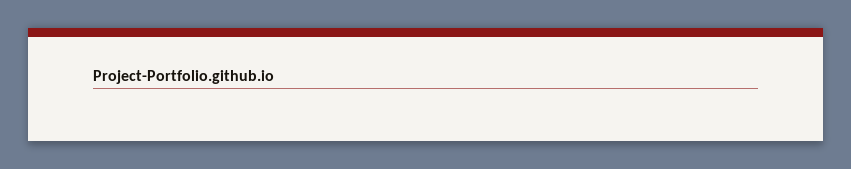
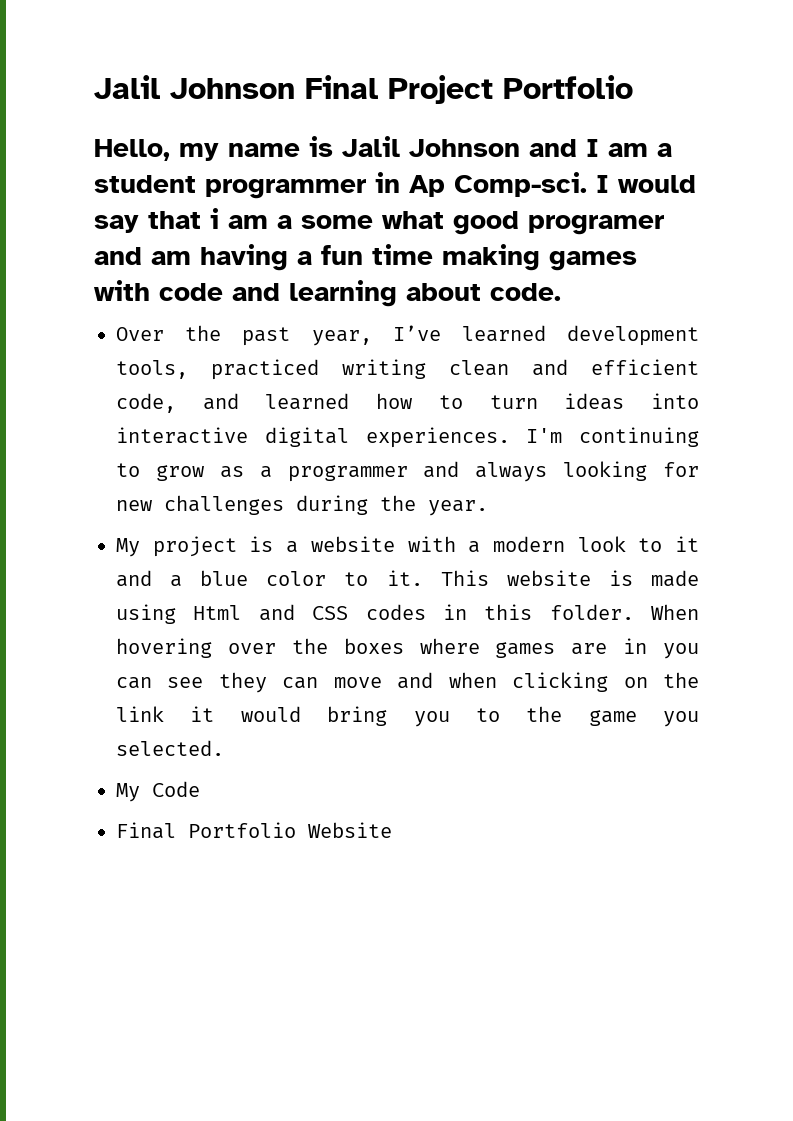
[93,70,274,84] Project-Portfolio.github.io -> [94,75,633,104] [94,136,672,161] [94,172,696,199] [94,208,664,235] [94,244,637,271] [94,280,561,307] [116,325,699,346] [116,359,699,380] [116,393,699,413] [116,427,699,448] [116,461,699,482] [116,495,488,516] [116,536,699,557] [116,570,699,587] [116,604,699,624] [116,638,699,659] [116,672,700,693] [116,706,699,727] [116,740,224,756] [116,781,200,802] [116,822,392,839] Jalil Johnson Final Project Portfolio // Hello, my name is Jalil Johnson and I am a student programmer in Ap Comp-sci. I would say that i am a some what good programer and am having a fun time making games with code and learning about code. // Over the past year, I’ve learned development tools, practiced writing clean and efficient code, and learned how to turn ideas into interactive digital experiences. I'm continuing to grow as a programmer and always looking for new challenges during the year. // My project is a website with a modern look to it and a blue color to it. This website is made using Html and CSS codes in this folder. When hovering over the boxes where games are in you can see they can move and when clicking on the link it would bring you to the game you selected. // My Code // Final Portfolio Website

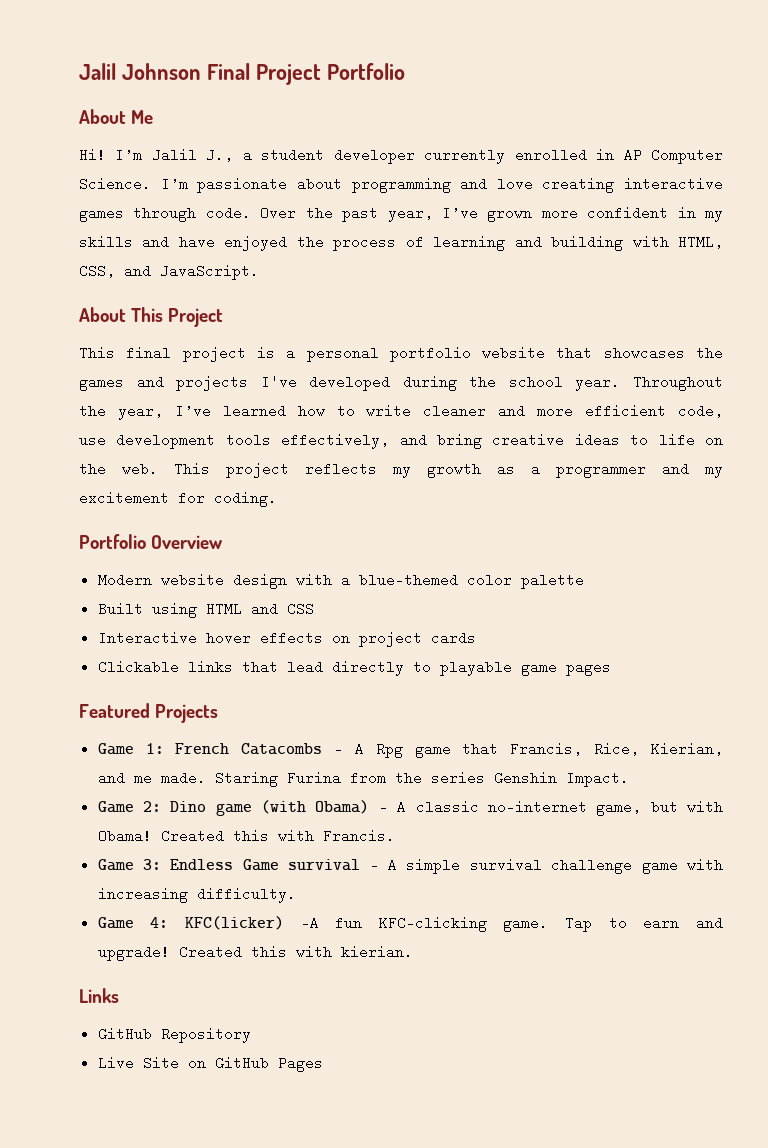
[94,136,672,161] [94,172,696,199] [94,208,664,235] [94,244,637,271] [94,280,481,307] Hello, my name is Jalil Johnson and I am a student programmer in Ap Comp-sci. I would say that i am a some what good programer and am having a fun time making games with code and learning about -> [79,109,154,124] [79,148,724,164] [79,177,723,193] [79,206,197,222] About Me // Hi! I’m Jalil J., a student developer currently enrolled in AP Computer Science. I’m passionate about programming and love creating interactive games through
(561, 292) // -> (251, 213) none
[461,325,699,346] [116,359,699,380] [116,393,699,413] [116,427,699,448] [116,461,699,482] [116,495,488,516] [116,536,699,557] [116,570,699,587] [116,604,699,624] [116,638,699,659] [116,672,700,693] [116,706,699,727] [116,740,224,756] [116,781,200,802] [116,822,392,839] learned development tools, practiced writing clean and efficient code, and learned how to turn ideas into interactive digital experiences. I'm continuing to grow as a programmer and always looking for new challenges during the year. // My project is a website with a modern look to it and a blue color to it. This website is made using Html and CSS codes in this folder. When hovering over the boxes where games are in you can see they can move and when clicking on the link it would bring you to the game you selected. // My Code // Final Portfolio Website -> [487,206,723,222] [79,235,723,251] [79,264,259,280] [79,307,224,327] [79,346,723,362] [79,375,723,391] [79,404,724,420] [79,433,723,449] [79,462,723,478] [79,491,277,507] [79,534,224,549] [97,573,584,589] [97,602,314,618] [97,631,476,647] [97,660,611,676] [79,703,219,723] [97,742,723,758] [97,771,629,787] [97,800,724,816] [97,829,395,843] [97,858,723,874] [97,887,296,903] [97,916,723,932] [97,945,413,961] [79,988,119,1003] [97,1027,251,1043] [97,1056,323,1072] grown more confident in my skills and have enjoyed the process of learning and building with HTML, CSS, and JavaScript. // About This Project // This final project is a personal portfolio website that showcases the games and projects I've developed during the school year. Throughout the year, I’ve learned how to write cleaner and more efficient code, use development tools effectively, and bring creative ideas to life on the web. This project reflects my growth as a programmer and my excitement for coding. // Portfolio Overview // Modern website design with a blue-themed color palette // Built using HTML and CSS // Interactive hover effects on project cards // Clickable links that lead directly to playable game pages // Featured Projects // Game 1: French Catacombs - A Rpg game that Francis, Rice, Kierian, and me made. Staring Furina from the series Genshin Impact. // Game 2: Dino game (with Obama) - A classic no-internet game, but with Obama! Created this with Francis. // Game 3: Endless Game survival - A simple survival challenge game with increasing difficulty. // Game 4: KFC(licker) -A fun KFC-clicking game. Tap to earn and upgrade! Created this with kierian. // Links // GitHub Repository // Live Site on GitHub Pages

